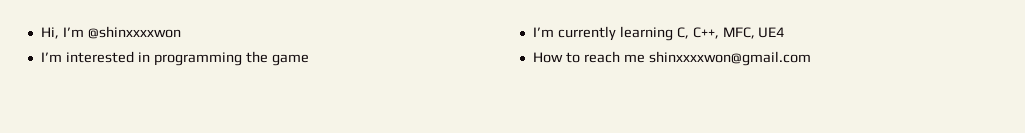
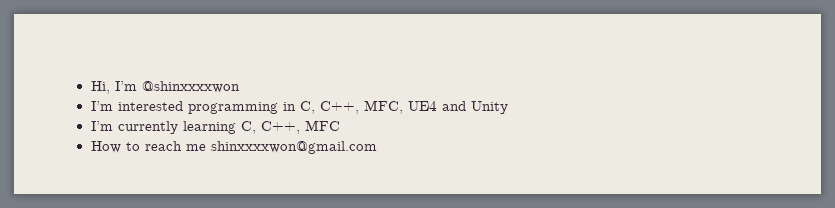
[137,51,309,66] in programming the game -> [187,100,508,114] programming in C, C++, MFC, UE4 and Unity
[722,27,785,39] MFC, UE4 -> [304,120,340,131] MFC

